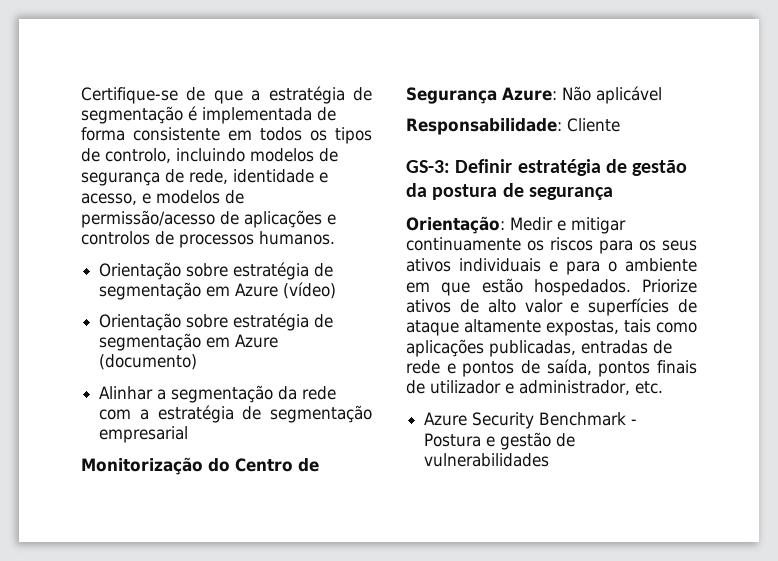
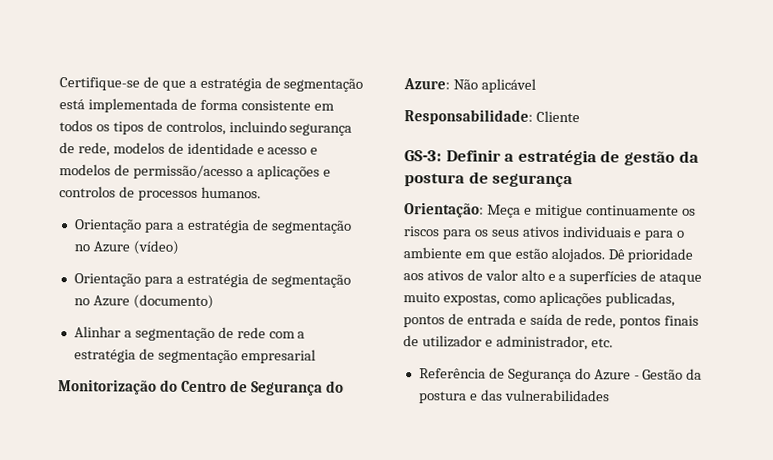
[188,106,197,121] é -> [59,99,85,110] está
[105,148,338,163] controlo, incluindo modelos de -> [165,120,287,136] controlos, incluindo
(228, 176) none -> [112,142,184,154] modelos de
[81,193,137,205] acesso, -> [267,147,308,155] acesso
[220,211,239,225] de -> [245,169,254,177] a
[186,262,334,280] [99,282,231,300] sobre estratégia de segmentação em -> [143,219,352,234] [73,244,90,252] para a estratégia de segmentação no
[186,313,334,331] [99,333,231,351] sobre estratégia de segmentação em -> [143,273,351,288] [73,298,90,306] para a estratégia de segmentação no
[278,386,298,400] da -> [217,327,234,339] de
(497, 95) none -> [325,380,344,393] do
(513, 166) none -> [504,153,515,162] a
[510,217,626,234] Medir e mitigar -> [486,204,583,219] Meça e mitigue
[533,279,697,296] [406,298,697,316] [406,319,697,336] [406,339,672,357] [406,359,592,377] hospedados. Priorize ativos de alto valor e superfícies de ataque altamente expostas, tais como aplicações publicadas, entradas de rede e pontos de saída, -> [550,247,694,263] [403,269,703,285] [403,291,675,307] [403,313,617,329] alojados. Dê prioridade aos ativos de valor alto e a superfícies de ataque muito expostas, como aplicações publicadas, pontos de entrada e saída de rede,
[424,412,638,429] [424,432,576,450] Azure Security Benchmark - Postura e gestão de -> [418,367,703,383] [418,389,503,404] Referência de Segurança do Azure - Gestão da postura e das

